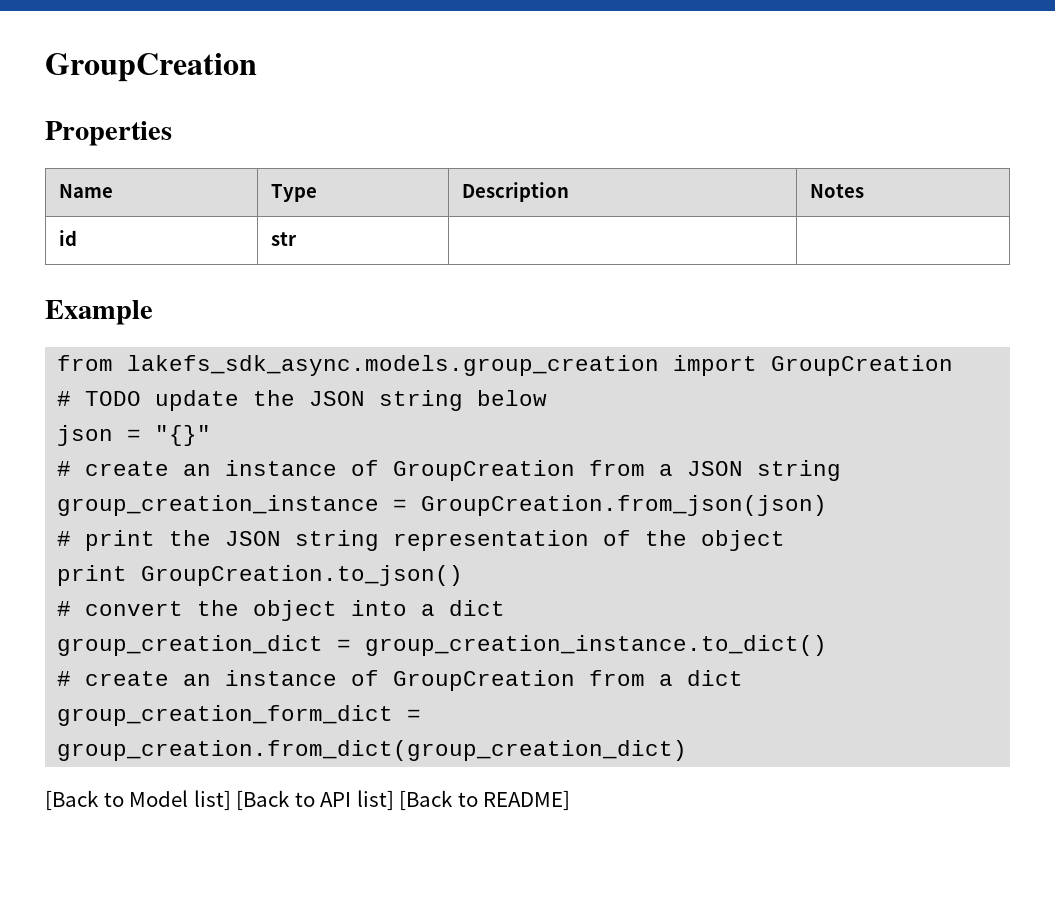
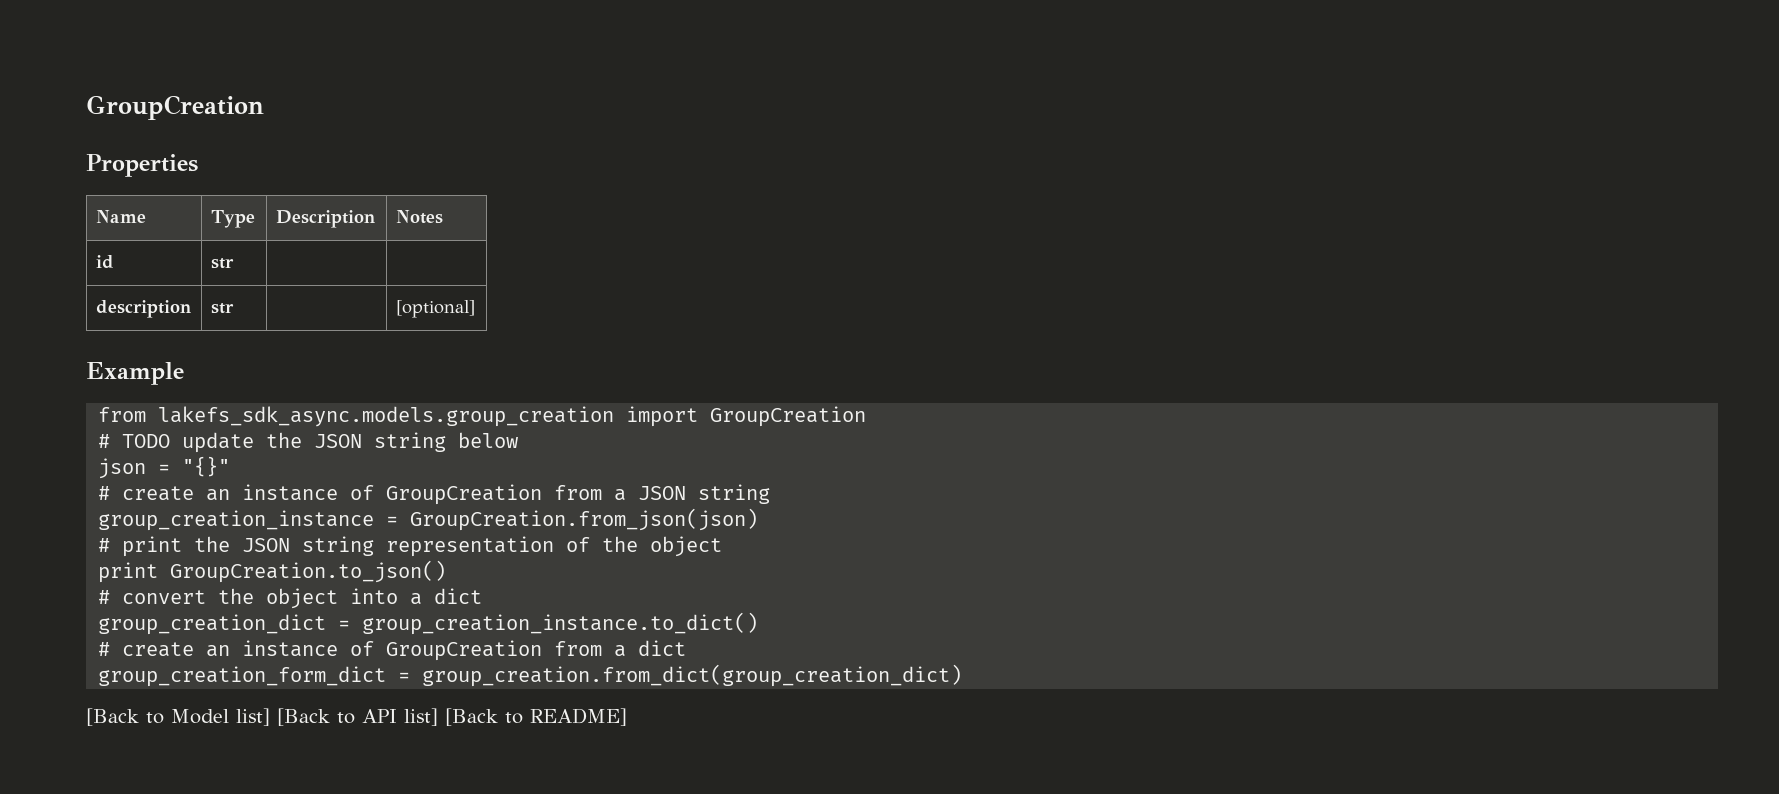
(297, 239) none -> [95,300,191,318] [210,303,234,314] [395,300,475,318] // description | str | | [optional]

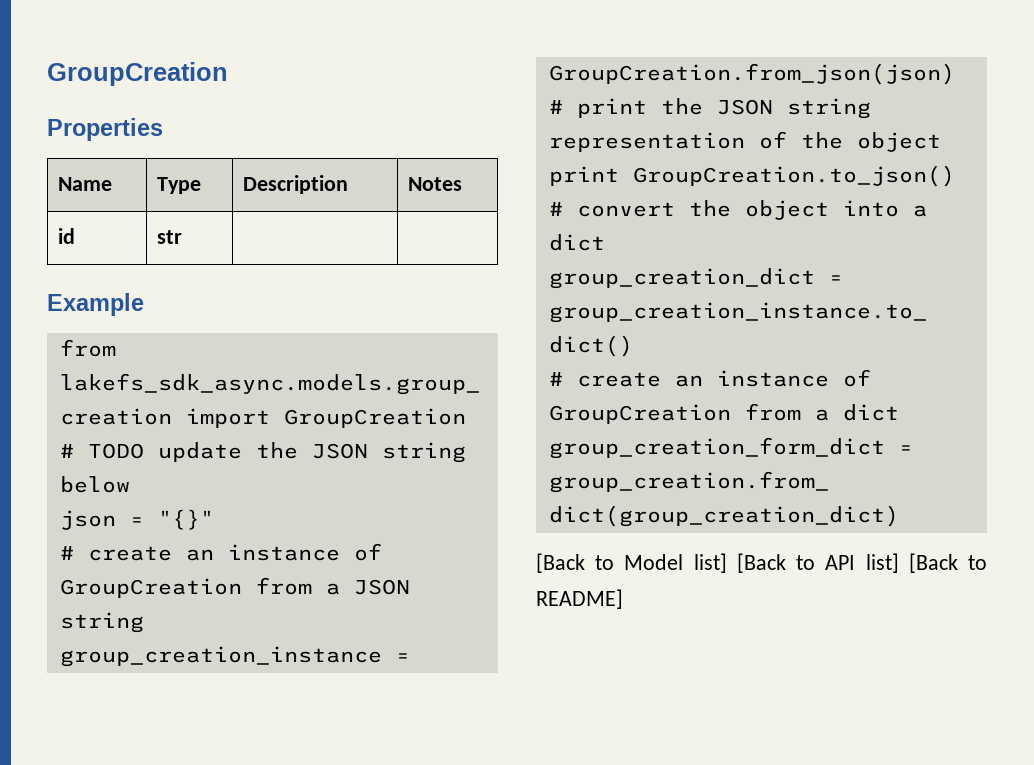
[95,300,191,318] [210,303,234,314] [395,300,475,318] // description | str | | [optional] -> (182, 237) none

